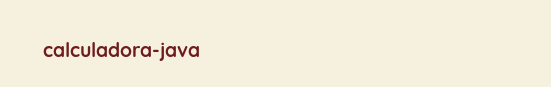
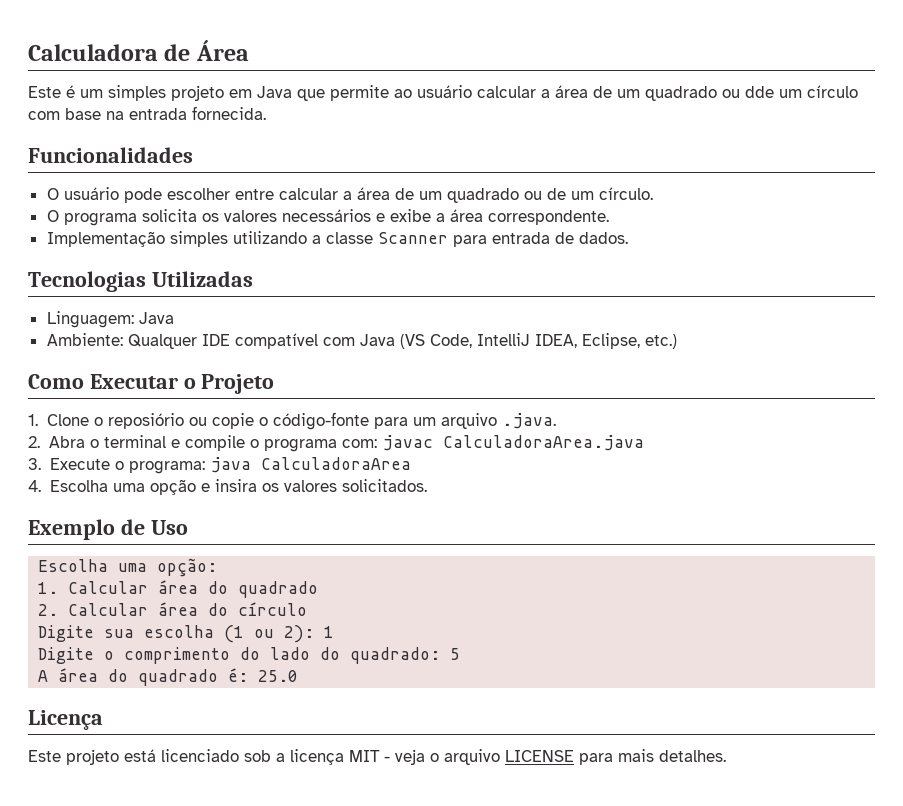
[43,42,200,61] calculadora-java -> [28,40,249,61] [28,85,858,101] [28,106,266,120] [28,147,193,163] [46,187,653,203] [46,209,609,226] [46,231,628,247] [28,271,253,292] [46,311,174,328] [46,333,677,349] [28,374,275,394] [28,412,557,430] [28,435,644,452] [28,457,411,474] [28,479,427,495] [28,519,188,540] [38,558,218,577] [38,580,319,598] [38,602,308,616] [38,625,335,643] [38,647,461,664] [38,668,299,686] [28,710,103,730] [28,749,726,765] Calculadora de Área // Este é um simples projeto em Java que permite ao usuário calcular a área de um quadrado ou dde um círculo com base na entrada fornecida. // Funcionalidades // O usuário pode escolher entre calcular a área de um quadrado ou de um círculo. // O programa solicita os valores necessários e exibe a área correspondente. // Implementação simples utilizando a classe Scanner para entrada de dados. // Tecnologias Utilizadas // Linguagem: Java // Ambiente: Qualquer IDE compatível com Java (VS Code, IntelliJ IDEA, Eclipse, etc.) // Como Executar o Projeto // 1. Clone o reposiório ou copie o código-fonte para um arquivo .java. // 2. Abra o terminal e compile o programa com: javac CalculadoraArea.java // 3. Execute o programa: java CalculadoraArea // 4. Escolha uma opção e insira os valores solicitados. // Exemplo de Uso // Escolha uma opção: // 1. Calcular área do quadrado // 2. Calcular área do círculo // Digite sua escolha (1 ou 2): 1 // Digite o comprimento do lado do quadrado: 5 // A área do quadrado é: 25.0 // Licença // Este projeto está licenciado sob a licença MIT - veja o arquivo LICENSE para mais detalhes.

